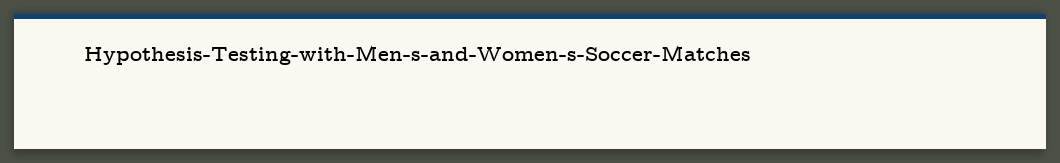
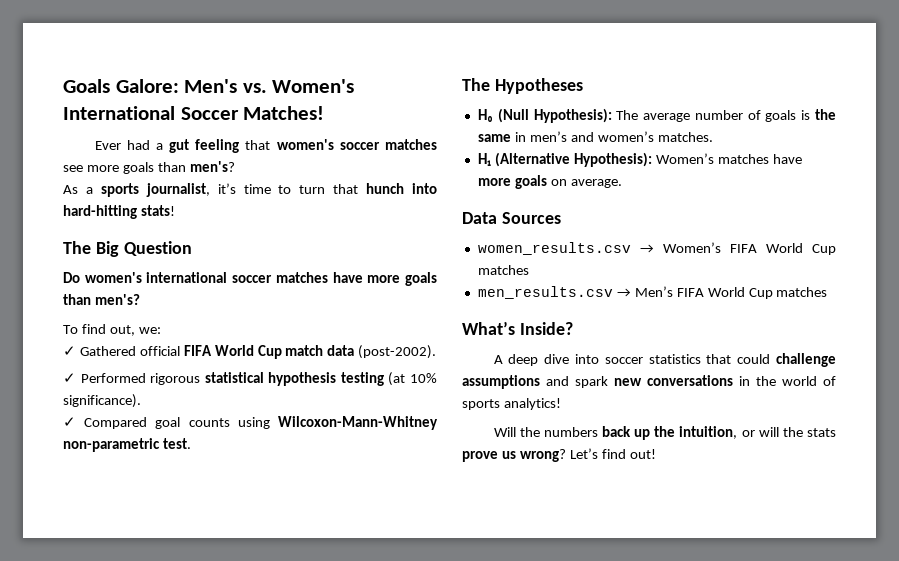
[84,45,751,65] Hypothesis-Testing-with-Men-s-and-Women-s-Soccer-Matches -> [63,79,355,93] [63,106,325,120] [94,139,438,153] [63,161,235,174] [63,183,437,197] [63,205,175,219] [63,241,192,257] [63,272,438,286] [63,294,140,305] [63,324,161,336] [63,345,437,359] [63,372,437,386] [63,394,141,408] [63,416,438,430] [63,438,191,452] [462,78,583,94] [477,108,837,123] [477,131,713,142] [477,152,802,167] [477,175,622,189] [462,212,561,224] [477,242,836,255] [477,265,529,275] [477,286,828,299] [462,321,573,335] [493,353,837,367] [462,375,836,389] [462,398,561,410] [493,426,837,440] [462,448,656,462] Goals Galore: Men's vs. Women's International Soccer Matches! // Ever had a gut feeling that women's soccer matches see more goals than men's? // As a sports journalist, it’s time to turn that hunch into hard-hitting stats! // The Big Question // Do women's international soccer matches have more goals than men's? // To find out, we: // ✓ Gathered official FIFA World Cup match data (post-2002). // ✓ Performed rigorous statistical hypothesis testing (at 10% significance). // ✓ Compared goal counts using Wilcoxon-Mann-Whitney non-parametric test. // The Hypotheses // H₀ (Null Hypothesis): The average number of goals is the same in men’s and women’s matches. // H₁ (Alternative Hypothesis): Women’s matches have more goals on average. // Data Sources // women_results.csv → Women’s FIFA World Cup matches // men_results.csv → Men’s FIFA World Cup matches // What’s Inside? // A deep dive into soccer statistics that could challenge assumptions and spark new conversations in the world of sports analytics! // Will the numbers back up the intuition, or will the stats prove us wrong? Let’s find out!

